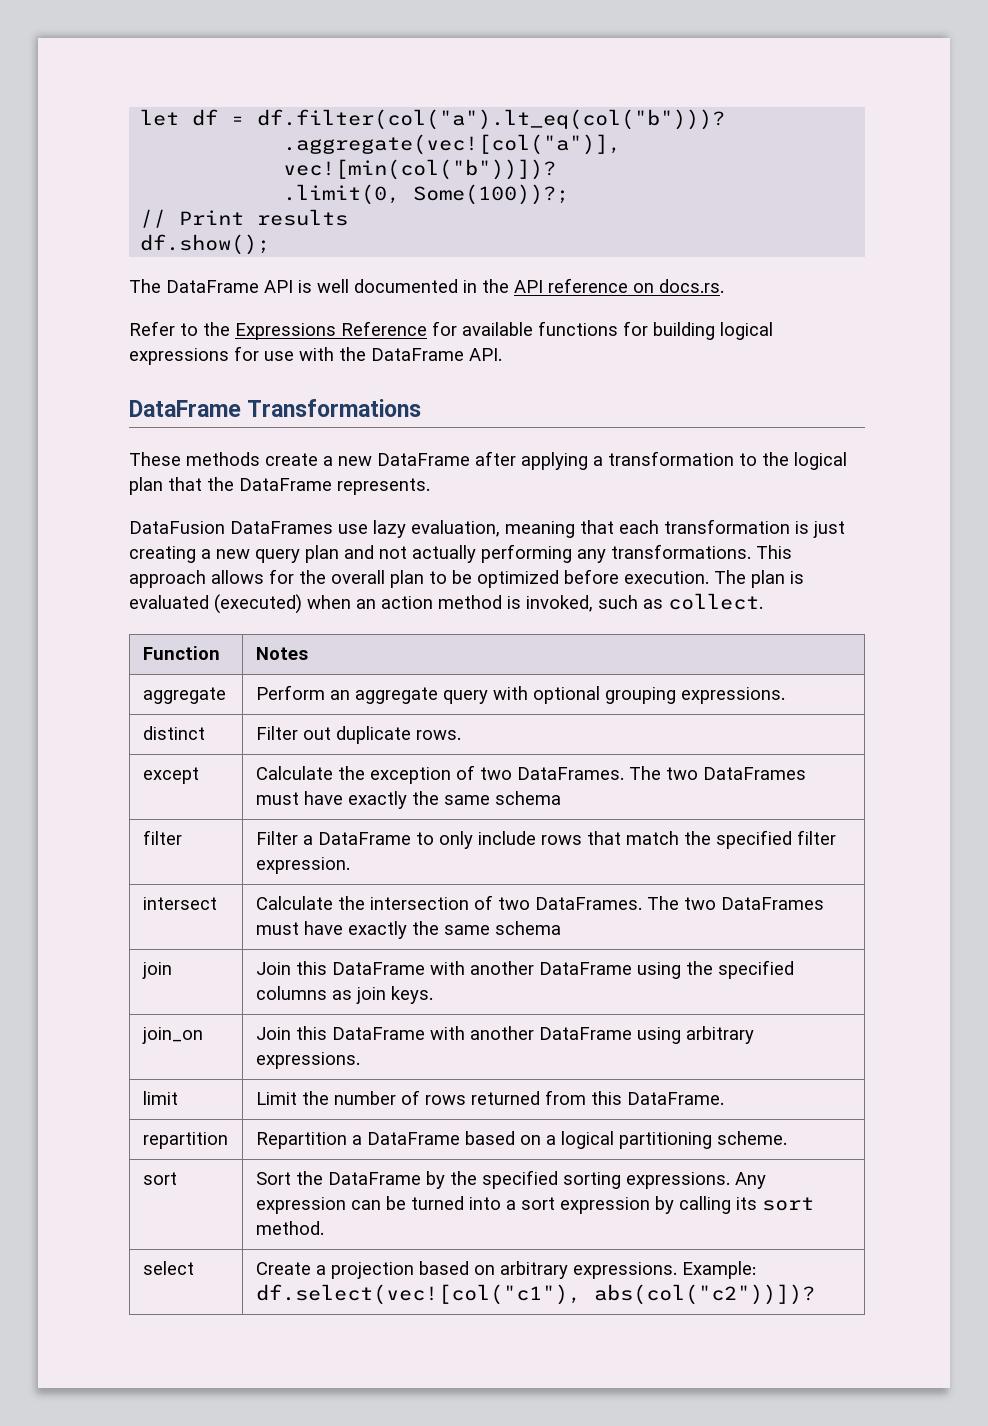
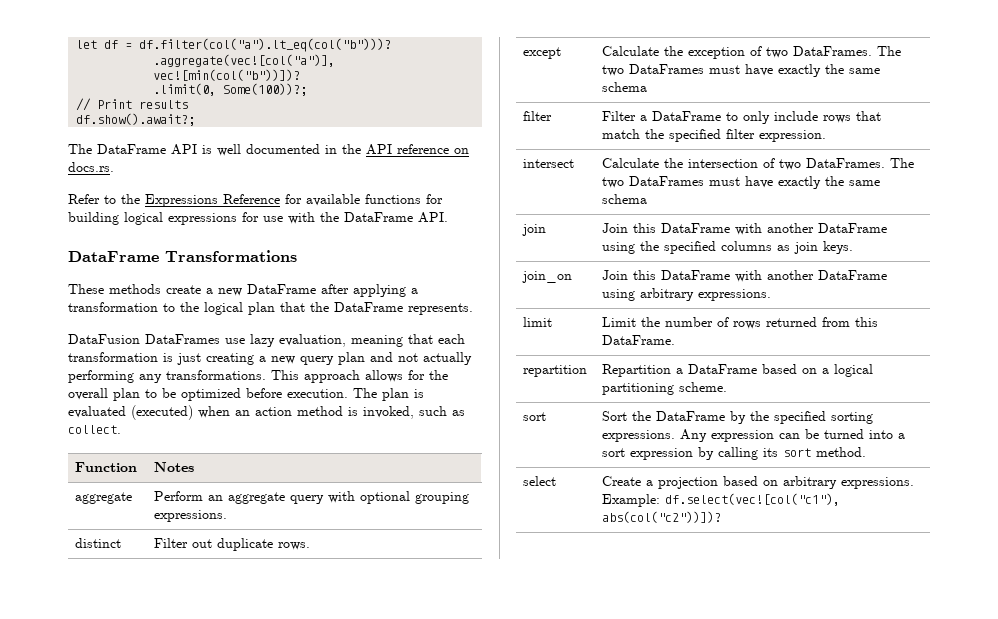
[140,234,271,255] df.show(); -> [76,113,196,126] df.show().await?;

